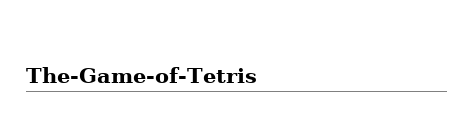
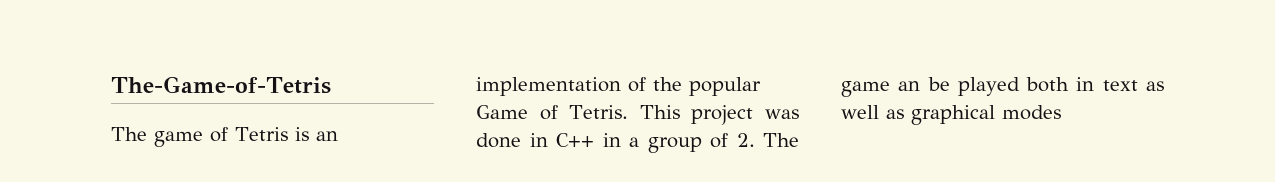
(257, 75) none -> [111,127,338,147] [476,77,761,96] [476,105,799,125] [476,133,799,153] [841,77,1164,97] [841,105,1061,125] // The game of Tetris is an implementation of the popular Game of Tetris. This project was done in C++ in a group of 2. The game an be played both in text as well as graphical modes

